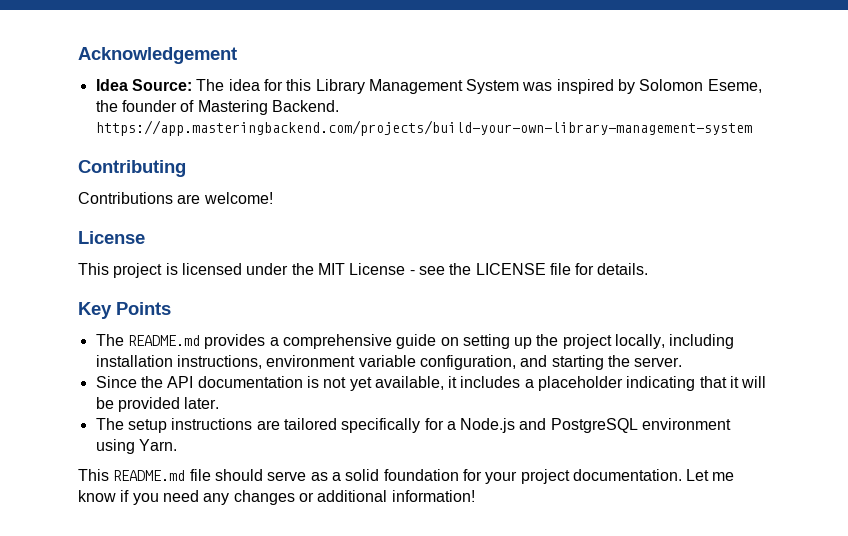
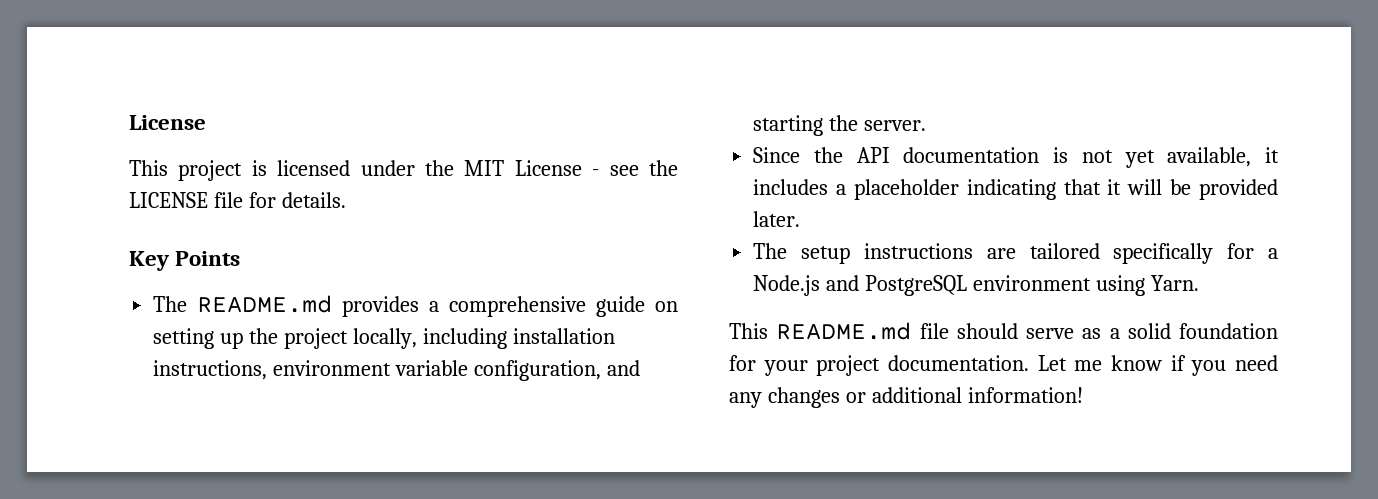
[78,47,237,64] [95,79,762,94] [95,100,339,115] [95,120,752,136] [78,160,186,177] [78,192,273,204] Acknowledgement // Idea Source: The idea for this Library Management System was inspired by Solomon Eseme, the founder of Mastering Backend. https://app.masteringbackend.com/projects/build-your-own-library-management-system // Contributing // Contributions are welcome! // -> (129, 122) none

